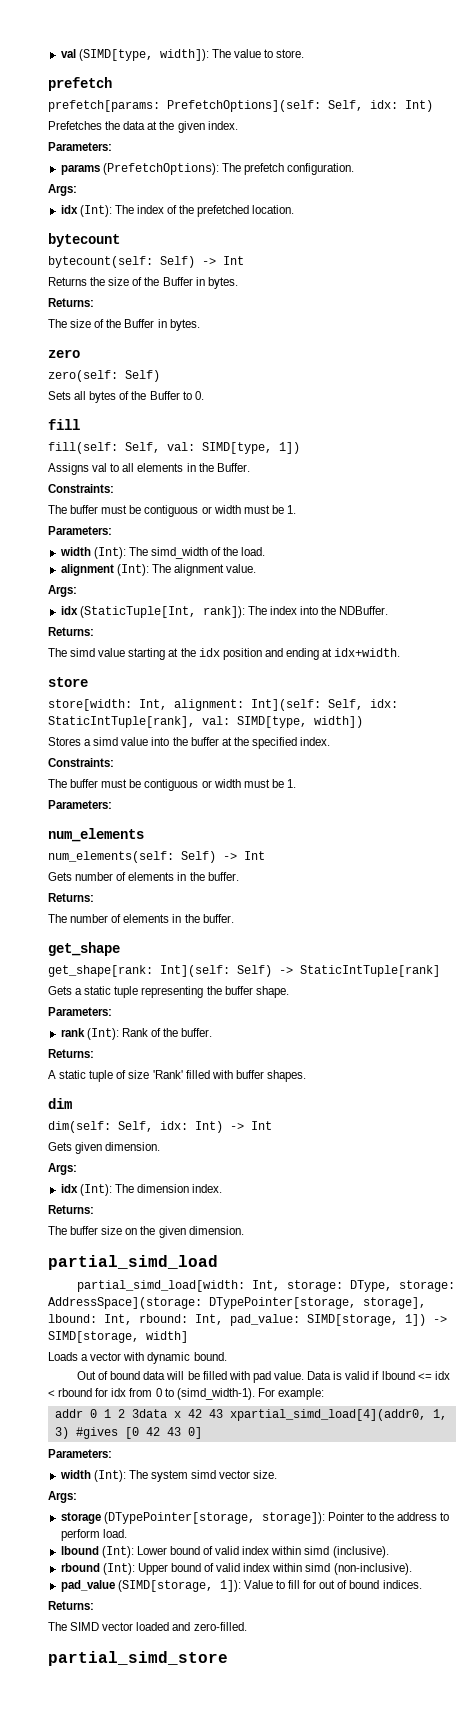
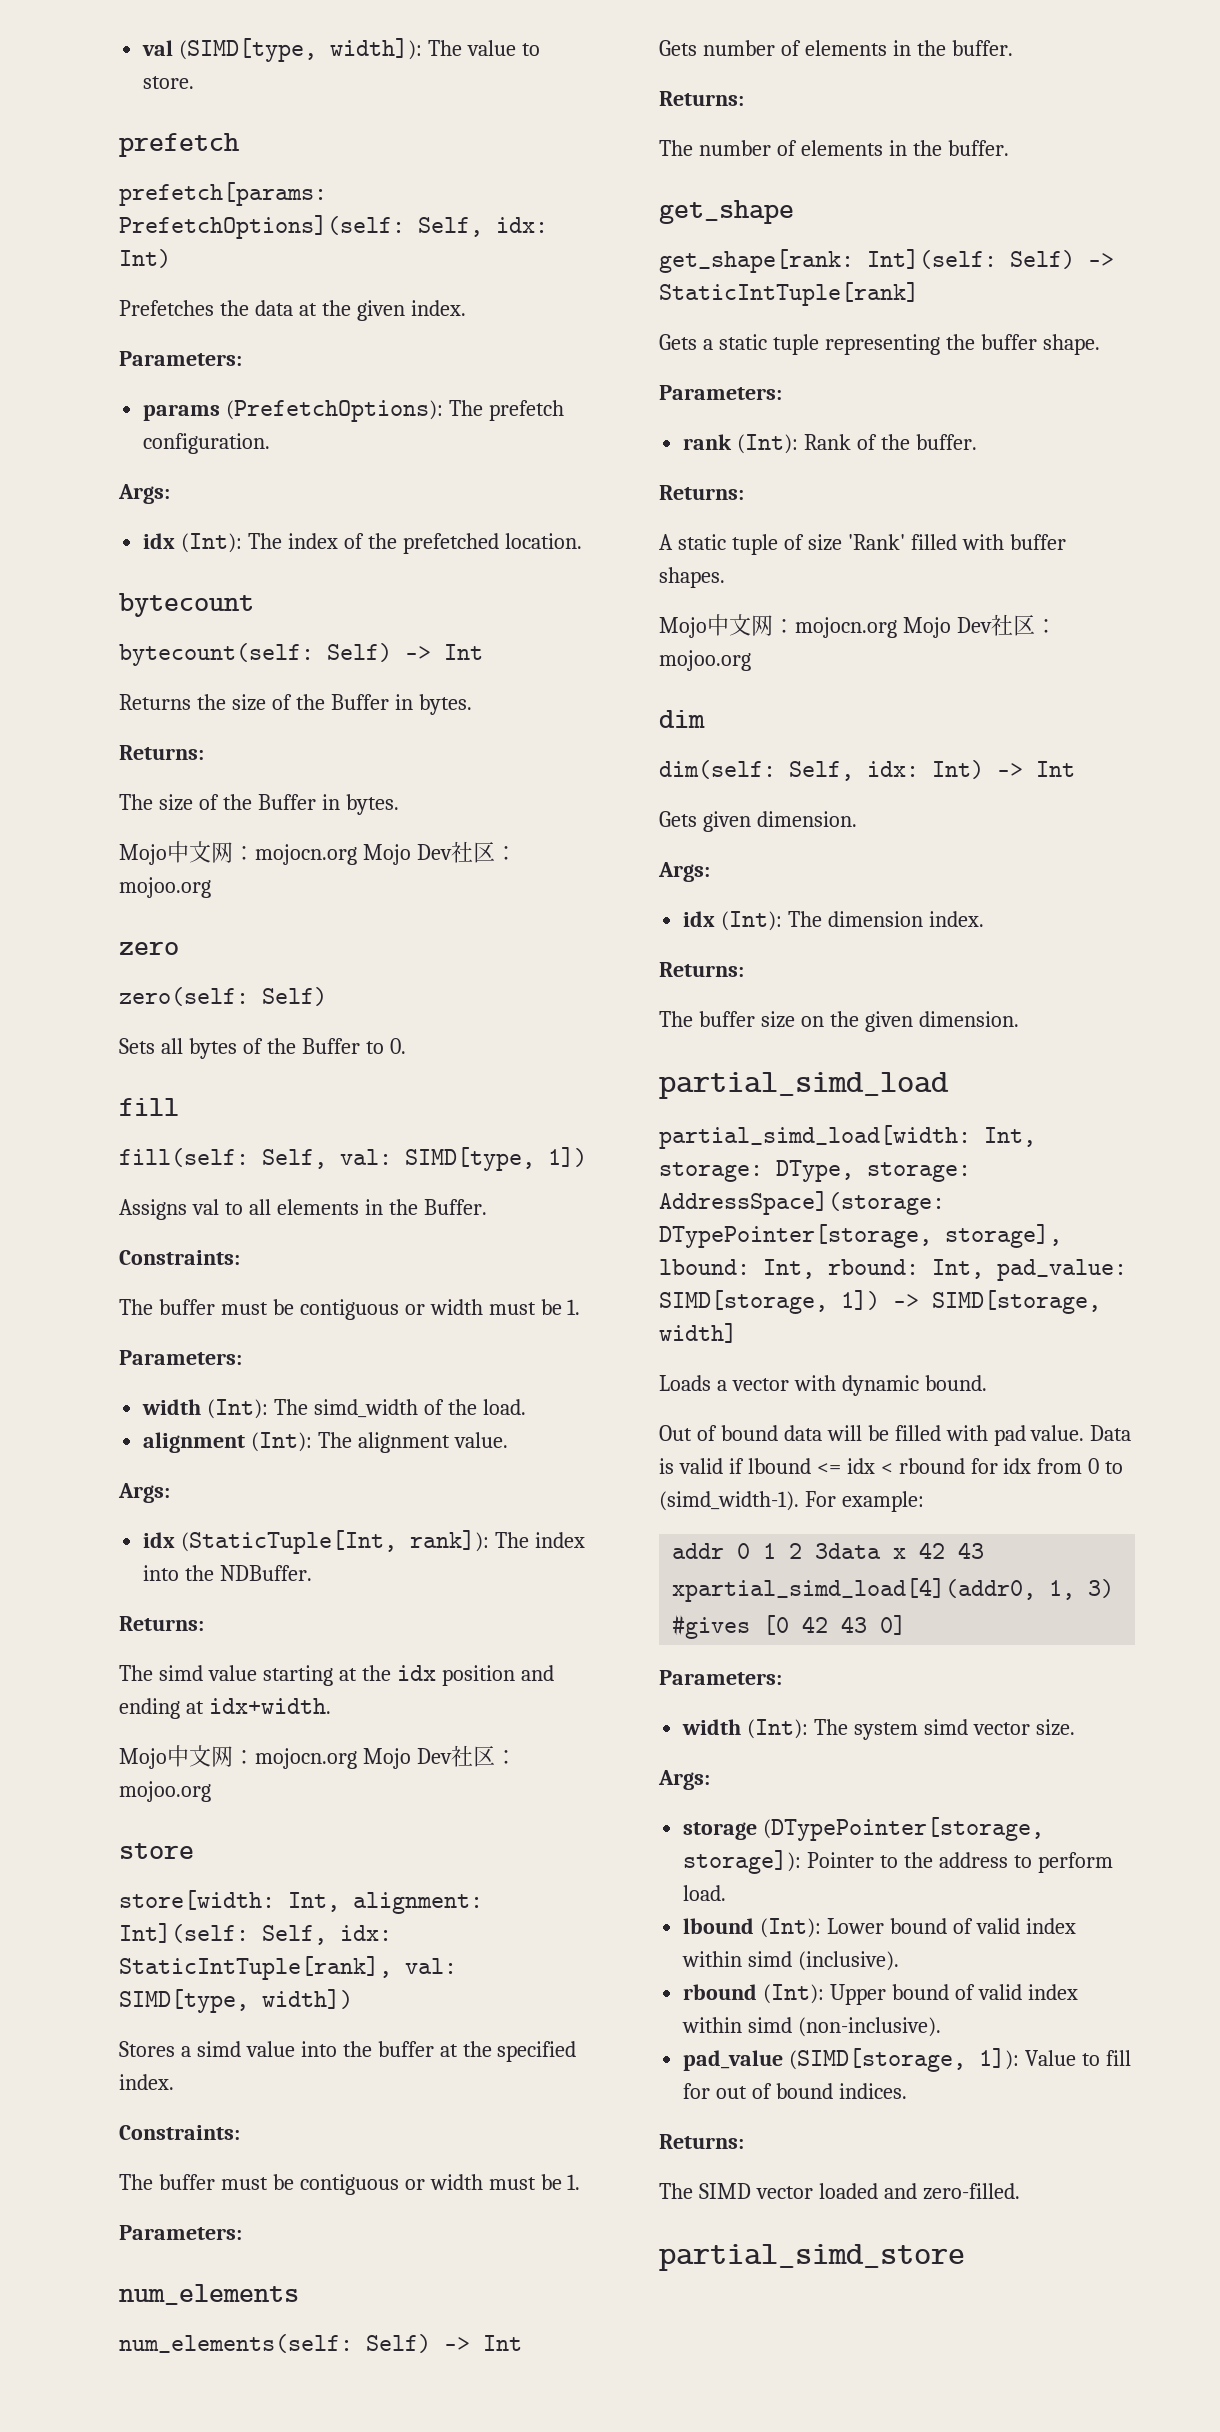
(200, 325) none -> [119,841,517,865] [119,877,211,898] // Mojo中文网：mojocn.org Mojo Dev社区：mojoo.org
(401, 652) none -> [119,1745,517,1769] [119,1781,211,1802] // Mojo中文网：mojocn.org Mojo Dev社区：mojoo.org
(306, 1076) none -> [659,614,1057,638] [659,650,751,671] // Mojo中文网：mojocn.org Mojo Dev社区：mojoo.org

